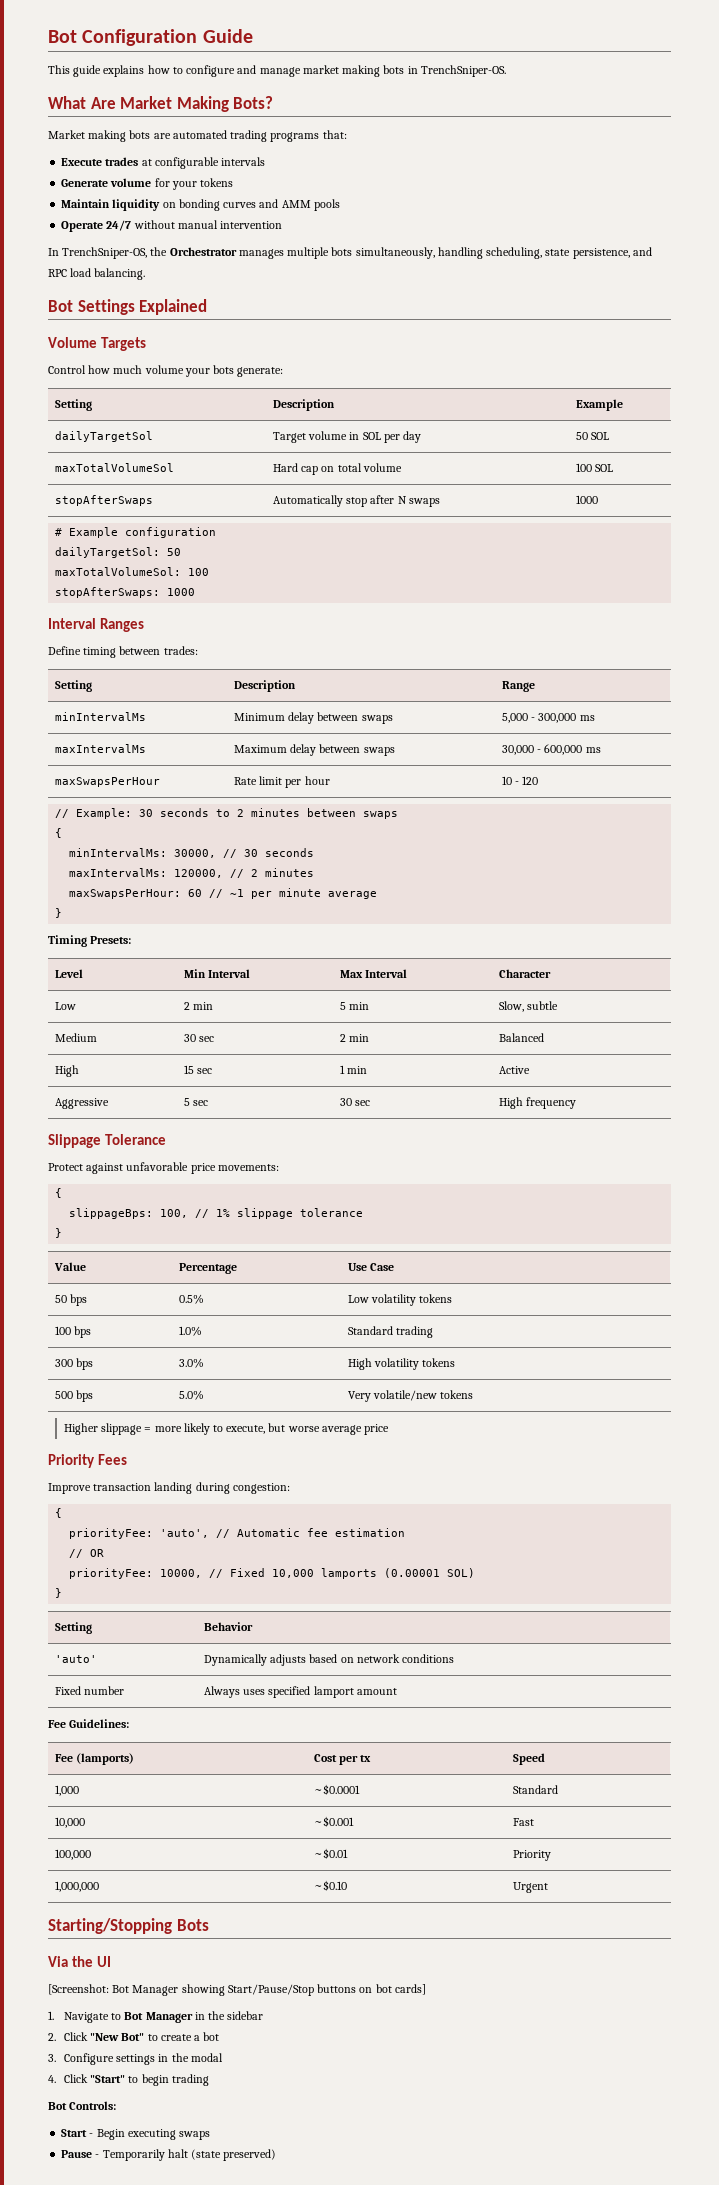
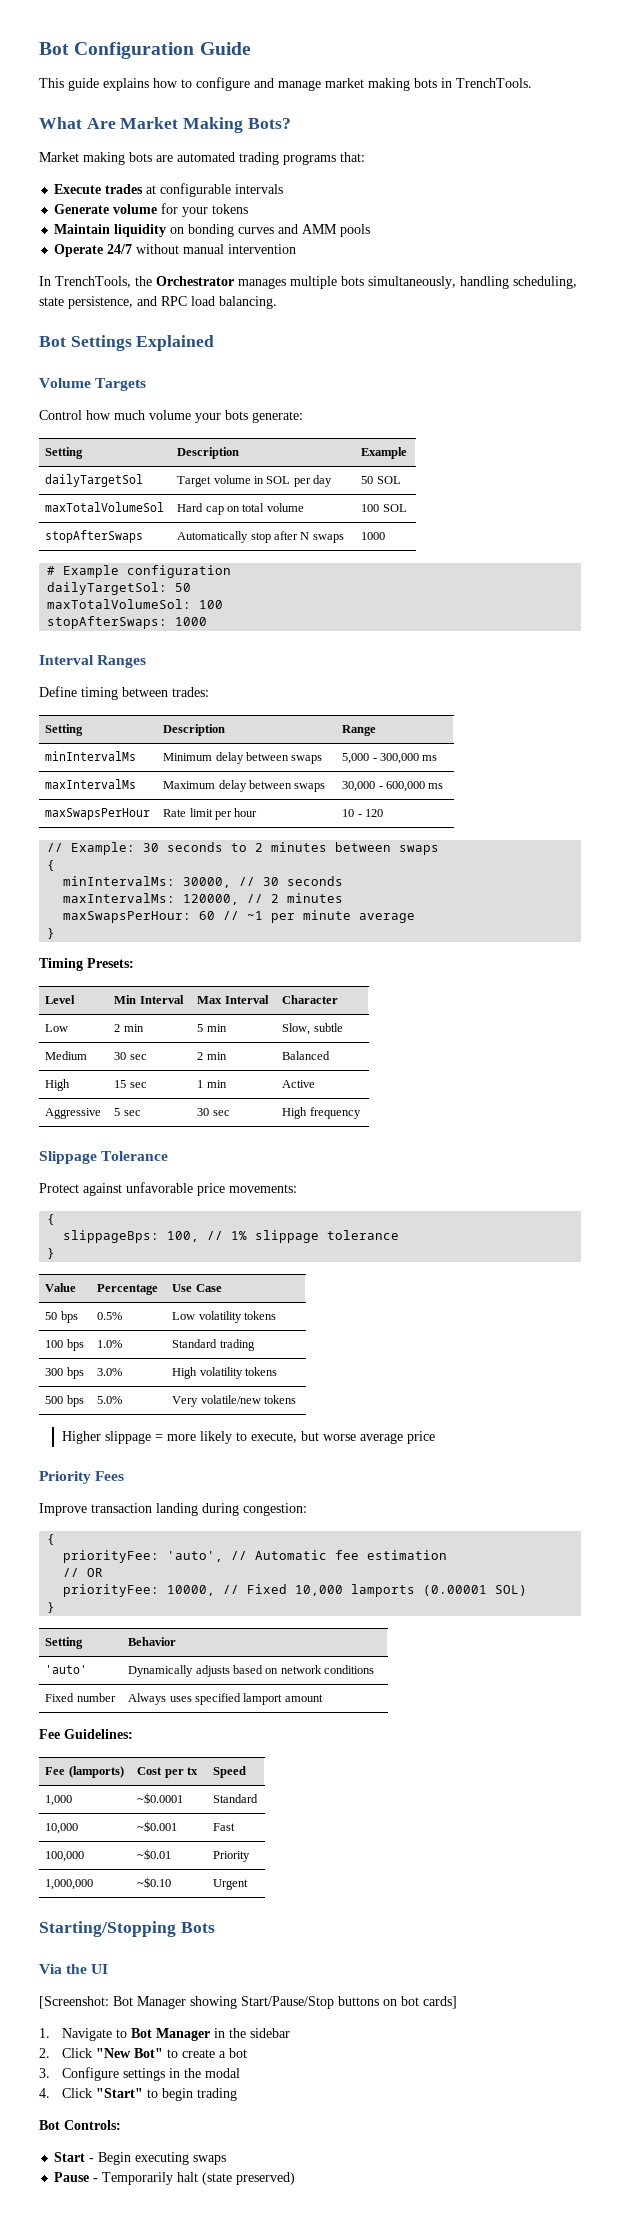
[420,65,506,77] TrenchSniper-OS. -> [456,78,532,88] TrenchTools.
[62,247,148,259] TrenchSniper-OS, -> [55,276,131,288] TrenchTools,

